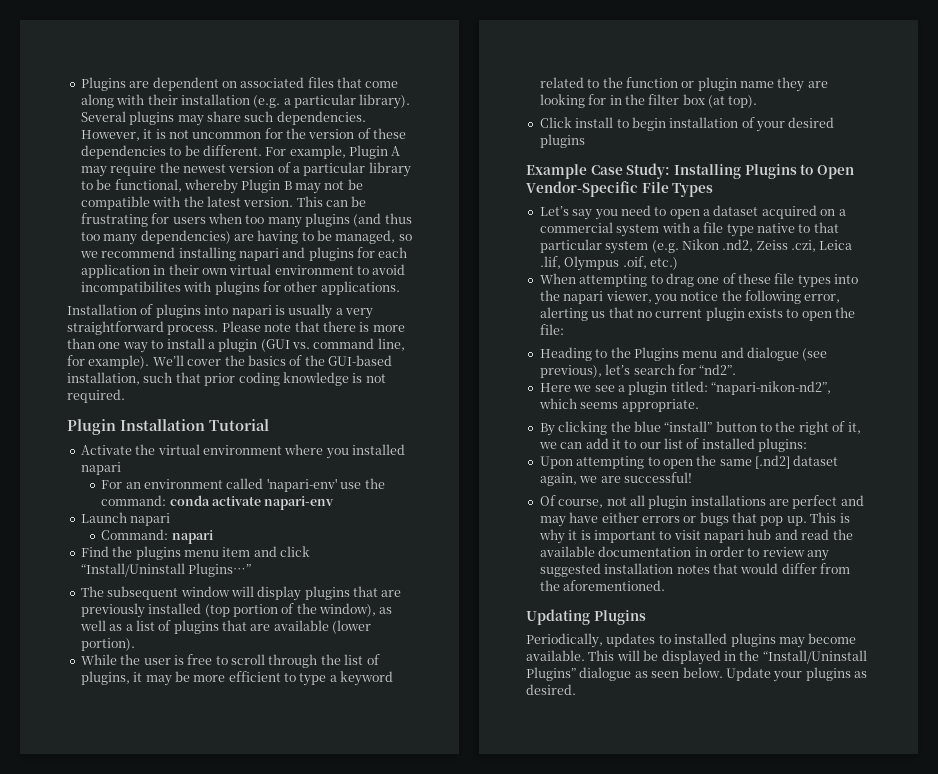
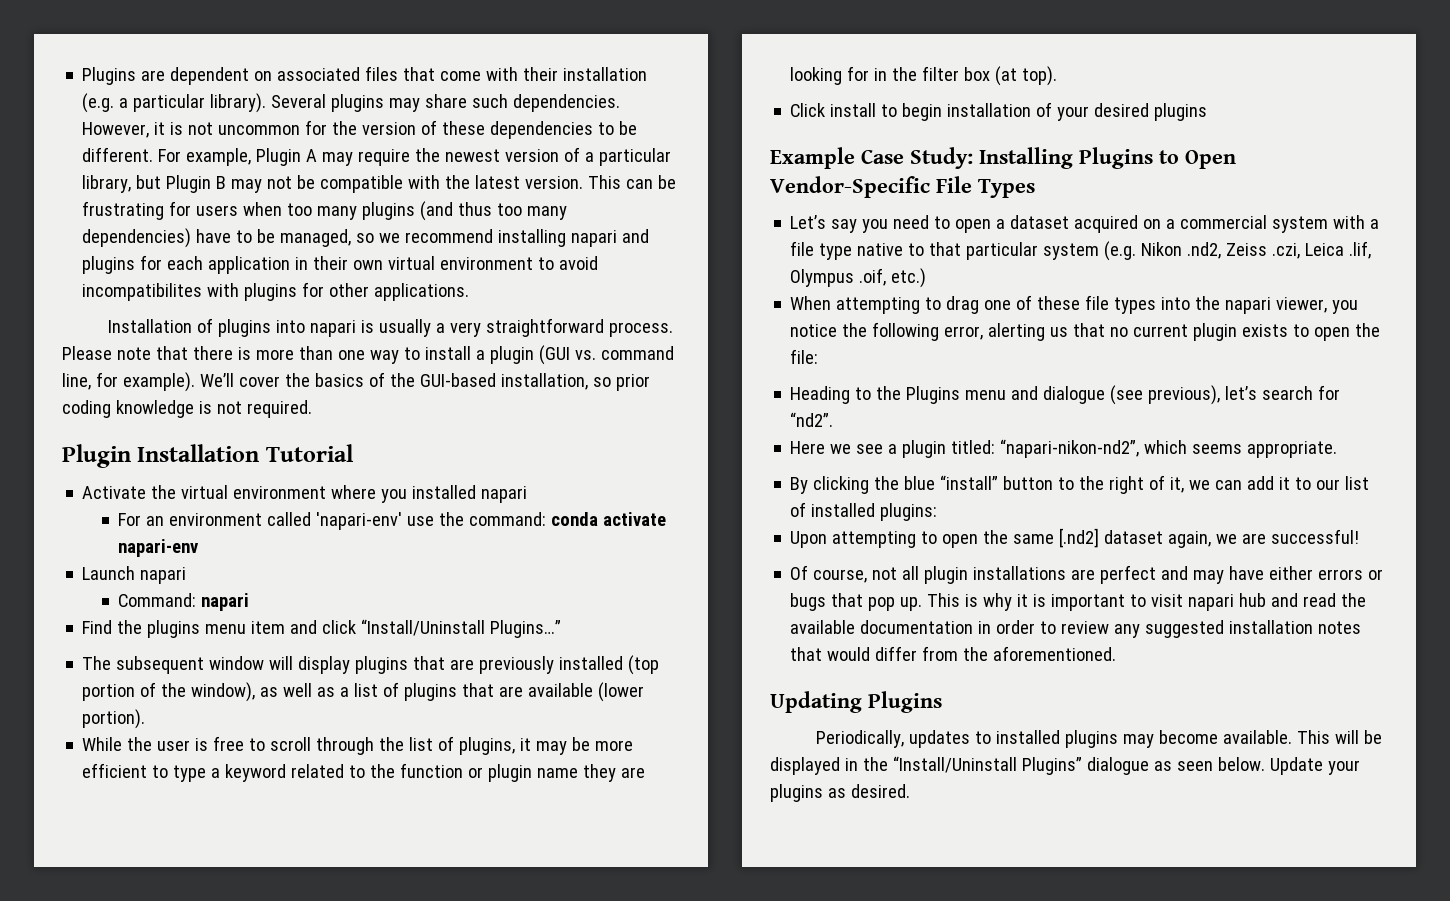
[80,94,114,108] along -> (482, 76) none
[368,162,411,177] [80,179,238,194] library to be functional, whereby -> [82,175,162,193] library, but
[233,230,299,244] are having -> [196,229,232,243] have
[143,372,201,383] such that -> [592,377,611,387] so

